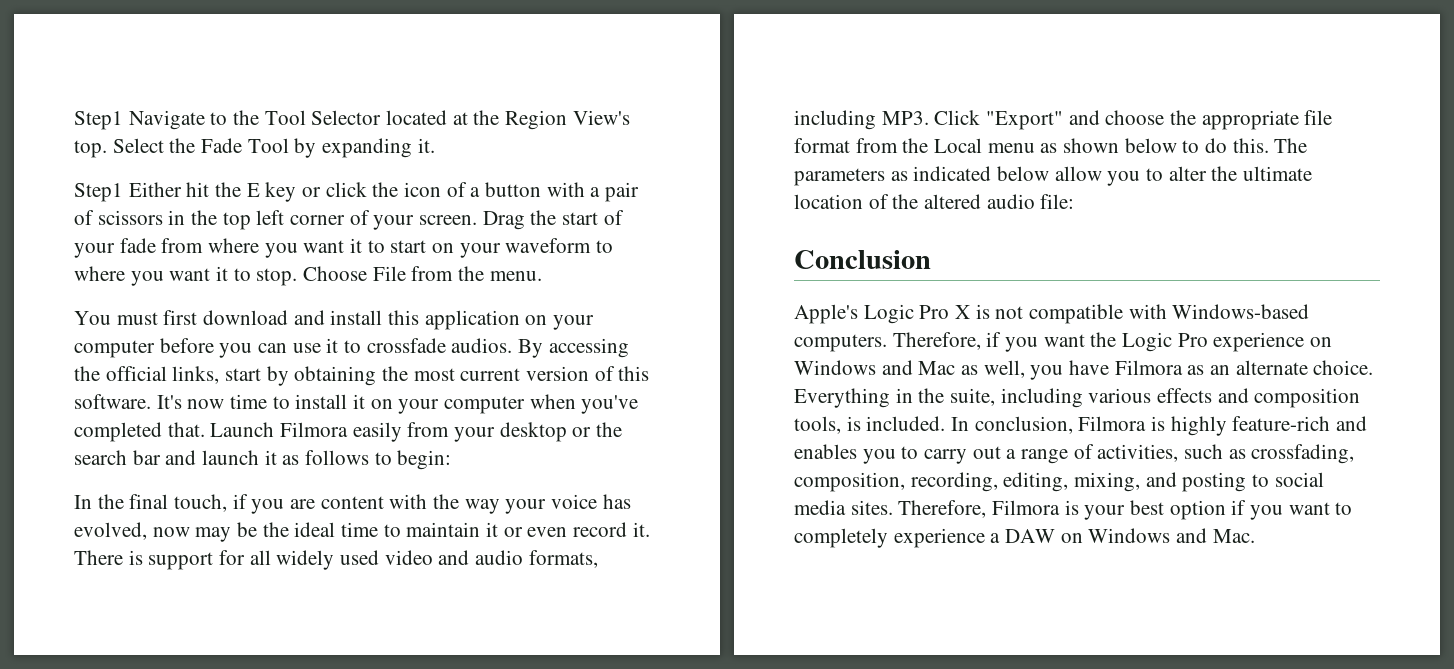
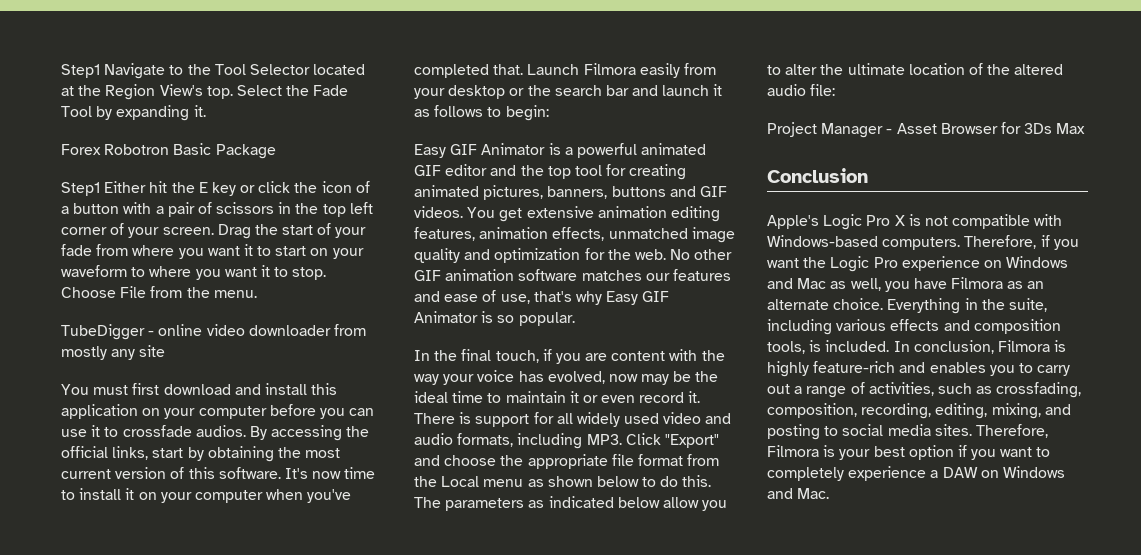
(435, 145) none -> [61,143,276,159] // Forex Robotron Basic Package
(542, 276) none -> [61,324,366,340] [61,345,166,360] // TubeDigger - online video downloader from mostly any site
(452, 460) none -> [414,143,707,158] [414,164,687,180] [414,185,727,200] [414,206,720,222] [414,227,735,243] [414,248,733,263] [414,269,731,281] [414,290,670,305] [414,311,575,326] // Easy GIF Animator is a powerful animated GIF editor and the top tool for creating animated pictures, banners, buttons and GIF videos. You get extensive animation editing features, animation effects, unmatched image quality and optimization for the web. No other GIF animation software matches our features and ease of use, that's why Easy GIF Animator is so popular.
(1075, 201) none -> [767,122,1086,138] // Project Manager - Asset Browser for 3Ds Max

